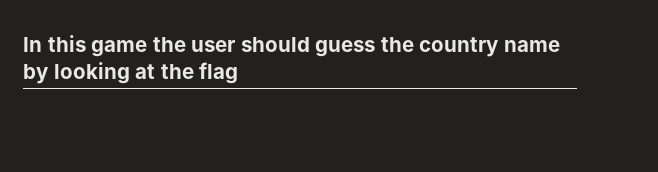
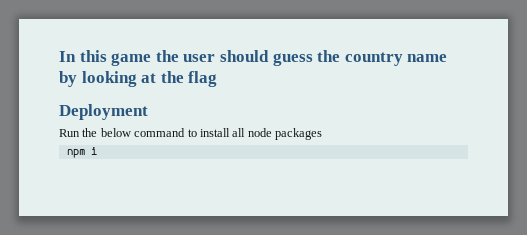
(239, 73) none -> [59,104,148,120] [59,128,322,140] [66,147,97,158] // Deployment // Run the below command to install all node packages // npm i

